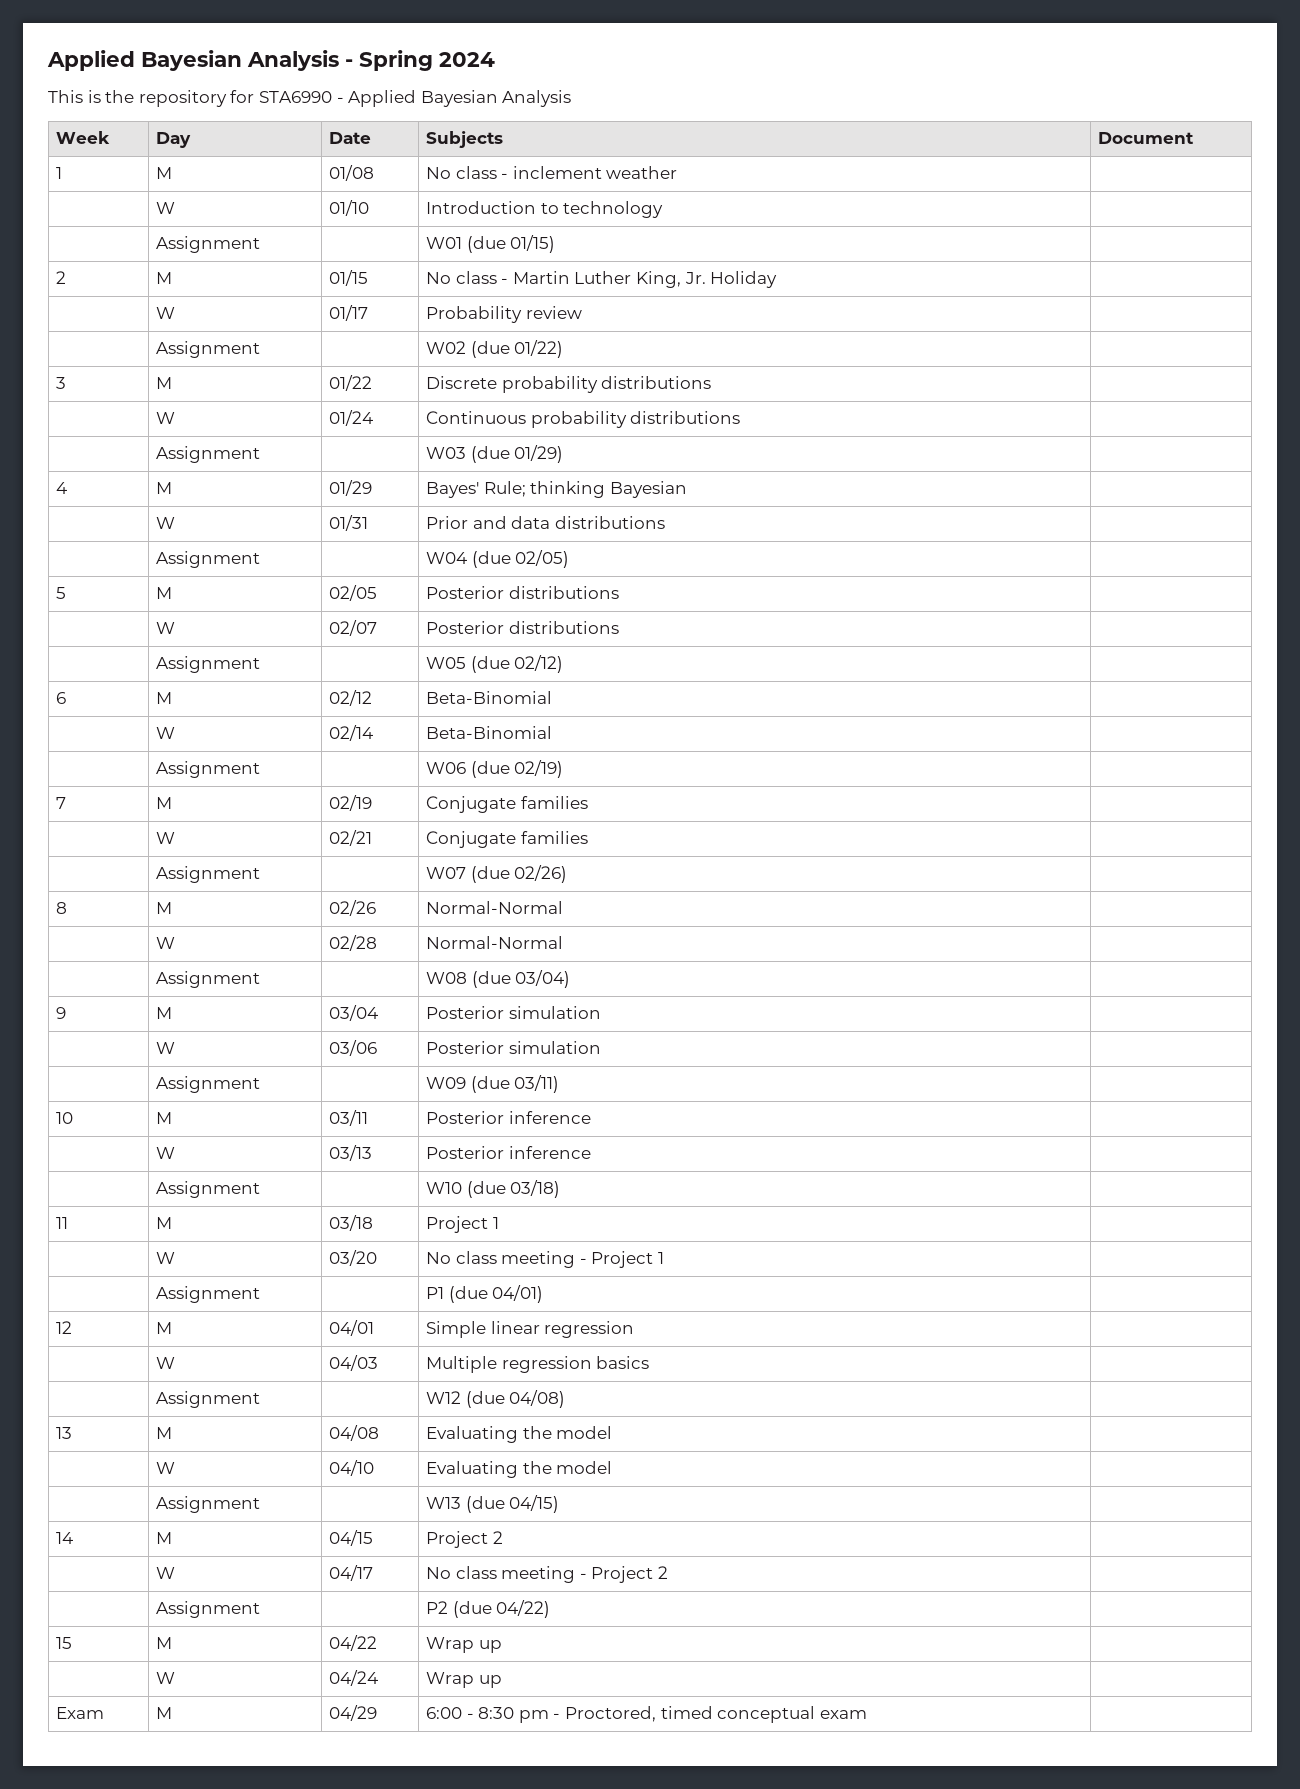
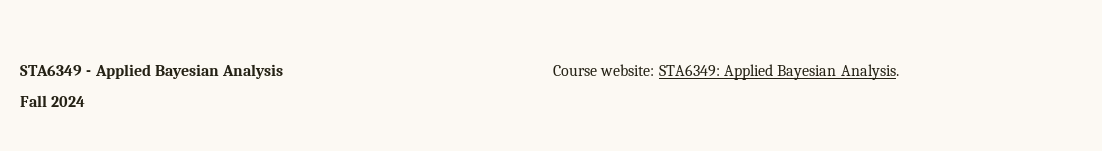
[47,50,495,71] [48,90,572,107] [55,131,110,144] [155,132,191,148] [328,132,371,144] [425,131,503,148] [1097,132,1194,144] [55,167,62,179] [155,167,172,179] [328,165,374,181] [425,166,678,179] [155,202,175,214] [328,200,369,216] [425,201,664,218] [155,236,260,253] [425,235,556,253] [55,271,66,284] [155,272,172,284] [328,270,368,286] [425,271,778,288] [155,307,175,319] [328,305,368,321] [425,306,582,323] [155,341,260,358] [425,340,564,358] [55,377,66,389] [155,377,172,389] [328,375,372,391] [425,376,712,393] [155,412,175,424] [328,410,373,426] [425,411,741,428] [155,446,260,463] [425,445,564,463] [55,482,67,494] [155,482,172,494] [328,480,372,496] [425,481,687,498] [155,517,175,529] [328,515,368,531] [425,516,665,529] [155,551,260,568] [425,550,570,568] [55,587,66,599] [155,587,172,599] [328,585,377,601] [425,586,619,599] [155,622,175,634] [328,620,377,636] [425,621,619,634] [155,656,260,673] [425,655,564,673] [55,692,66,704] [155,692,172,704] [328,690,372,706] [425,691,552,704] [155,727,175,739] [328,725,373,741] [425,726,552,739] [155,761,260,778] [425,760,564,778] [55,797,66,809] [155,797,172,809] [328,795,372,811] [425,796,588,813] [155,832,175,844] [328,830,372,846] [425,831,588,848] [155,866,260,883] [425,865,568,883] [55,902,67,914] [155,902,172,914] [328,900,376,916] [425,901,563,914] [155,937,175,949] [328,935,377,951] [425,936,563,949] [155,971,260,988] [425,970,571,988] [55,1007,66,1019] [155,1007,172,1019] [328,1005,378,1021] [425,1006,601,1019] [155,1042,175,1054] [328,1040,377,1056] [425,1041,601,1054] [155,1076,260,1093] [425,1075,560,1093] [55,1112,73,1124] [155,1112,172,1124] [328,1110,368,1126] [425,1111,591,1124] [155,1147,175,1159] [328,1145,372,1161] [425,1146,591,1159] [155,1181,260,1198] [425,1180,561,1198] [55,1217,68,1229] [155,1217,172,1229] [328,1215,373,1231] [425,1216,499,1233] [155,1252,175,1264] [328,1250,377,1266] [425,1251,664,1268] [155,1286,260,1303] [425,1285,544,1303] [55,1321,72,1334] [155,1322,172,1334] [328,1320,374,1336] [425,1321,635,1338] [155,1357,175,1369] [328,1355,378,1371] [425,1356,650,1373] [155,1391,260,1408] [425,1390,566,1408] [55,1427,72,1439] [155,1427,172,1439] [328,1425,379,1441] [425,1426,613,1443] [155,1462,175,1474] [328,1460,374,1476] [425,1461,613,1478] [155,1496,260,1513] [425,1495,560,1513] [55,1532,73,1544] [155,1532,172,1544] [328,1530,373,1546] [425,1531,503,1548] [155,1567,175,1579] [328,1565,373,1581] [425,1566,668,1583] [155,1601,260,1618] [425,1600,551,1618] [55,1637,72,1649] [155,1637,172,1649] [328,1635,377,1651] [425,1637,502,1653] [155,1672,175,1684] [328,1670,378,1686] [425,1672,502,1688] [55,1707,104,1719] [155,1707,172,1719] [328,1705,377,1721] [425,1706,867,1723] Applied Bayesian Analysis - Spring 2024 // This is the repository for STA6990 - Applied Bayesian Analysis // Week | Day | Date | Subjects | Document // 1 | M | 01/08 | No class - inclement weather | // | W | 01/10 | Introduction to technology | // | Assignment | | W01 (due 01/15) | // 2 | M | 01/15 | No class - Martin Luther King, Jr. Holiday | // | W | 01/17 | Probability review | // | Assignment | | W02 (due 01/22) | // 3 | M | 01/22 | Discrete probability distributions | // | W | 01/24 | Continuous probability distributions | // | Assignment | | W03 (due 01/29) | // 4 | M | 01/29 | Bayes' Rule; thinking Bayesian | // | W | 01/31 | Prior and data distributions | // | Assignment | | W04 (due 02/05) | // 5 | M | 02/05 | Posterior distributions | // | W | 02/07 | Posterior distributions | // | Assignment | | W05 (due 02/12) | // 6 | M | 02/12 | Beta-Binomial | // | W | 02/14 | Beta-Binomial | // | Assignment | | W06 (due 02/19) | // 7 | M | 02/19 | Conjugate families | // | W | 02/21 | Conjugate families | // | Assignment | | W07 (due 02/26) | // 8 | M | 02/26 | Normal-Normal | // | W | 02/28 | Normal-Normal | // | Assignment | | W08 (due 03/04) | // 9 | M | 03/04 | Posterior simulation | // | W | 03/06 | Posterior simulation | // | Assignment | | W09 (due 03/11) | // 10 | M | 03/11 | Posterior inference | // | W | 03/13 | Posterior inference | // | Assignment | | W10 (due 03/18) | // 11 | M | 03/18 | Project 1 | // | W | 03/20 | No class meeting - Project 1 | // | Assignment | | P1 (due 04/01) | // 12 | M | 04/01 | Simple linear regression | // | W | 04/03 | Multiple regression basics | // | Assignment | | W12 (due 04/08) | // 13 | M | 04/08 | Evaluating the model | // | W | 04/10 | Evaluating the model | // | Assignment | | W13 (due 04/15) | // 14 | M | 04/15 | Project 2 | // | W | 04/17 | No class meeting - Project 2 | // | Assignment | | P2 (due 04/22) | // 15 | M | 04/22 | Wrap up | // | W | 04/24 | Wrap up | // Exam | M | 04/29 | 6:00 - 8:30 pm - Proctored, timed conceptual exam | -> [20,64,284,79] [20,95,86,107] [553,64,899,80] STA6349 - Applied Bayesian Analysis // Fall 2024 // Course website: STA6349: Applied Bayesian Analysis.

